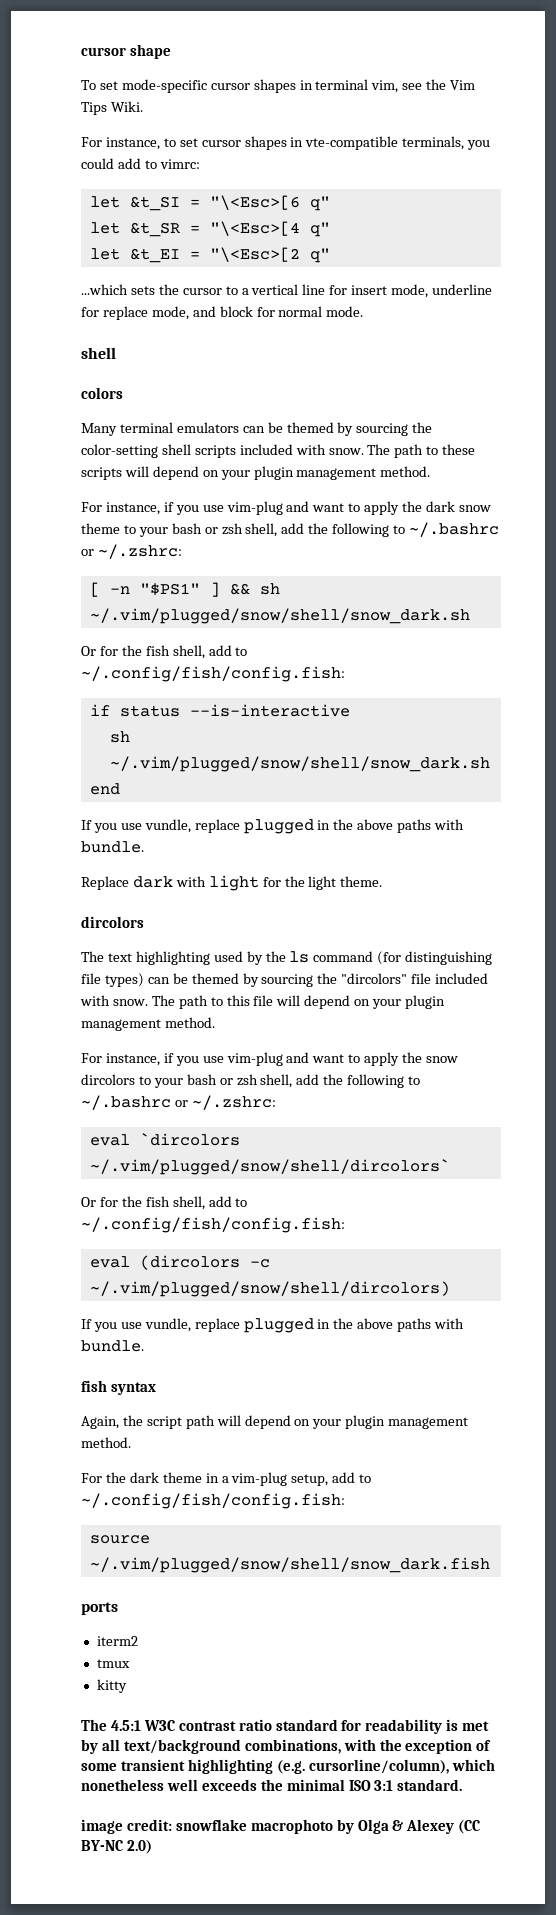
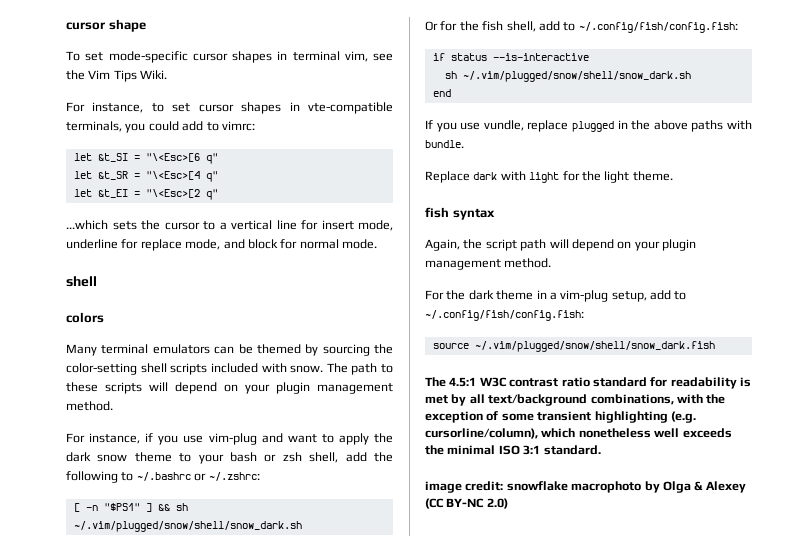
[81,916,144,928] [81,951,493,965] [81,973,489,987] [80,995,446,1009] [81,1017,215,1031] [81,1052,459,1066] [81,1074,421,1088] [81,1095,276,1110] [89,1133,240,1146] [89,1159,450,1175] [81,1196,248,1210] [81,1217,345,1233] [89,1255,270,1270] [89,1281,450,1297] [81,1318,465,1333] [81,1340,144,1352] // dircolors // The text highlighting used by the ls command (for distinguishing file types) can be themed by sourcing the "dircolors" file included with snow. The path to this file will depend on your plugin management method. // For instance, if you use vim-plug and want to apply the snow dircolors to your bash or zsh shell, add the following to ~/.bashrc or ~/.zshrc: // eval `dircolors ~/.vim/plugged/snow/shell/dircolors` // Or for the fish shell, add to ~/.config/fish/config.fish: // eval (dircolors -c ~/.vim/plugged/snow/shell/dircolors) // If you use vundle, replace plugged in the above paths with bundle. -> (673, 176) none
[81,1602,118,1615] [96,1636,138,1646] [96,1659,130,1668] [96,1679,127,1693] // ports // iterm2 // tmux // kitty -> (715, 346) none

